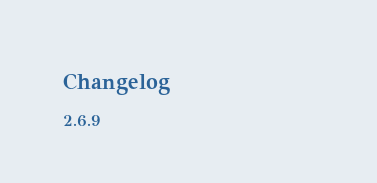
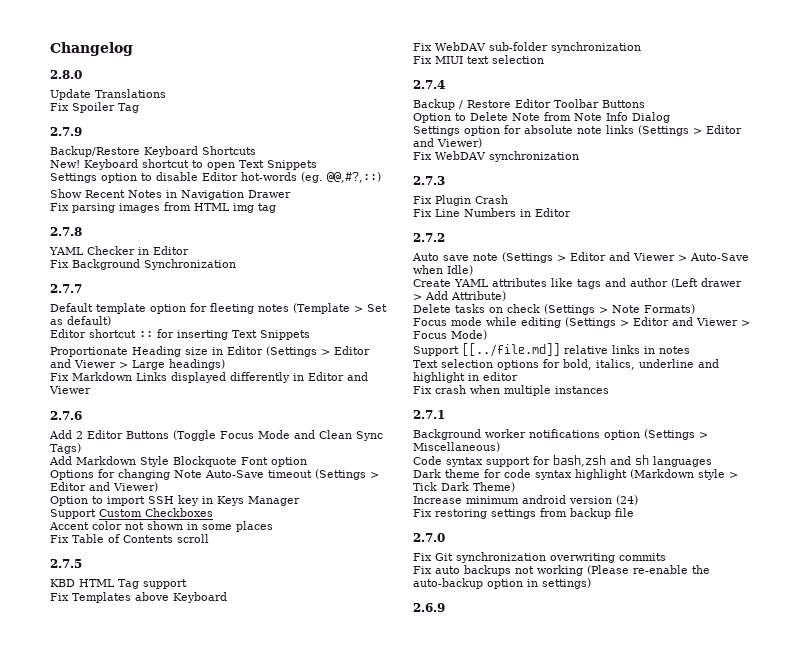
(170, 84) none -> [50,70,82,79] [50,89,166,100] [50,102,139,113] [50,127,82,136] [50,146,256,157] [50,159,317,170] [50,172,381,183] [50,189,291,200] [50,202,276,213] [50,227,82,236] [49,246,189,255] [50,259,236,270] [50,284,82,293] [50,303,387,314] [50,316,111,326] [50,329,310,340] [50,346,370,357] [50,359,225,370] [50,372,368,383] [49,386,91,394] [50,411,82,420] [49,430,383,441] [50,443,81,454] [49,456,307,467] [50,469,379,480] [50,482,158,492] [50,495,300,506] [50,508,213,519] [49,521,273,532] [50,534,209,543] [50,559,82,568] [50,579,187,589] [50,592,227,603] [413,42,641,53] [413,55,544,64] [413,80,445,89] [413,99,645,110] [413,112,670,123] [413,125,742,136] [413,138,482,148] [413,151,579,162] [413,176,445,185] [413,195,508,206] [413,208,571,217] [413,233,445,242] [412,252,749,263] [413,265,473,275] [413,278,742,289] [413,291,506,301] [413,304,695,315] [413,317,750,328] [413,330,487,340] [413,343,690,357] [413,359,719,370] [413,372,518,383] [413,385,609,396] [413,410,445,419] [413,429,708,440] [413,442,500,452] [413,455,712,467] [413,469,738,480] [413,482,515,492] [413,495,638,505] [413,508,634,519] [413,533,445,542] [413,552,666,563] [413,565,710,576] [413,578,591,589] // 2.8.0 // Update Translations // Fix Spoiler Tag // 2.7.9 // Backup/Restore Keyboard Shortcuts // New! Keyboard shortcut to open Text Snippets // Settings option to disable Editor hot-words (eg. @@,#?,::) // Show Recent Notes in Navigation Drawer // Fix parsing images from HTML img tag // 2.7.8 // YAML Checker in Editor // Fix Background Synchronization // 2.7.7 // Default template option for fleeting notes (Template > Set as default) // Editor shortcut :: for inserting Text Snippets // Proportionate Heading size in Editor (Settings > Editor and Viewer > Large headings) // Fix Markdown Links displayed differently in Editor and Viewer // 2.7.6 // Add 2 Editor Buttons (Toggle Focus Mode and Clean Sync Tags) // Add Markdown Style Blockquote Font option // Options for changing Note Auto-Save timeout (Settings > Editor and Viewer) // Option to import SSH key in Keys Manager // Support Custom Checkboxes // Accent color not shown in some places // Fix Table of Contents scroll // 2.7.5 // KBD HTML Tag support // Fix Templates above Keyboard // Fix WebDAV sub-folder synchronization // Fix MIUI text selection // 2.7.4 // Backup / Restore Editor Toolbar Buttons // Option to Delete Note from Note Info Dialog // Settings option for absolute note links (Settings > Editor and Viewer) // Fix WebDAV synchronization // 2.7.3 // Fix Plugin Crash // Fix Line Numbers in Editor // 2.7.2 // Auto save note (Settings > Editor and Viewer > Auto-Save when Idle) // Create YAML attributes like tags and author (Left drawer > Add Attribute) // Delete tasks on check (Settings > Note Formats) // Focus mode while editing (Settings > Editor and Viewer > Focus Mode) // Support [[../file.md]] relative links in notes // Text selection options for bold, italics, underline and highlight in editor // Fix crash when multiple instances // 2.7.1 // Background worker notifications option (Settings > Miscellaneous) // Code syntax support for bash,zsh and sh languages // Dark theme for code syntax highlight (Markdown style > Tick Dark Theme) // Increase minimum android version (24) // Fix restoring settings from backup file // 2.7.0 // Fix Git synchronization overwriting commits // Fix auto backups not working (Please re-enable the auto-backup option in settings)

